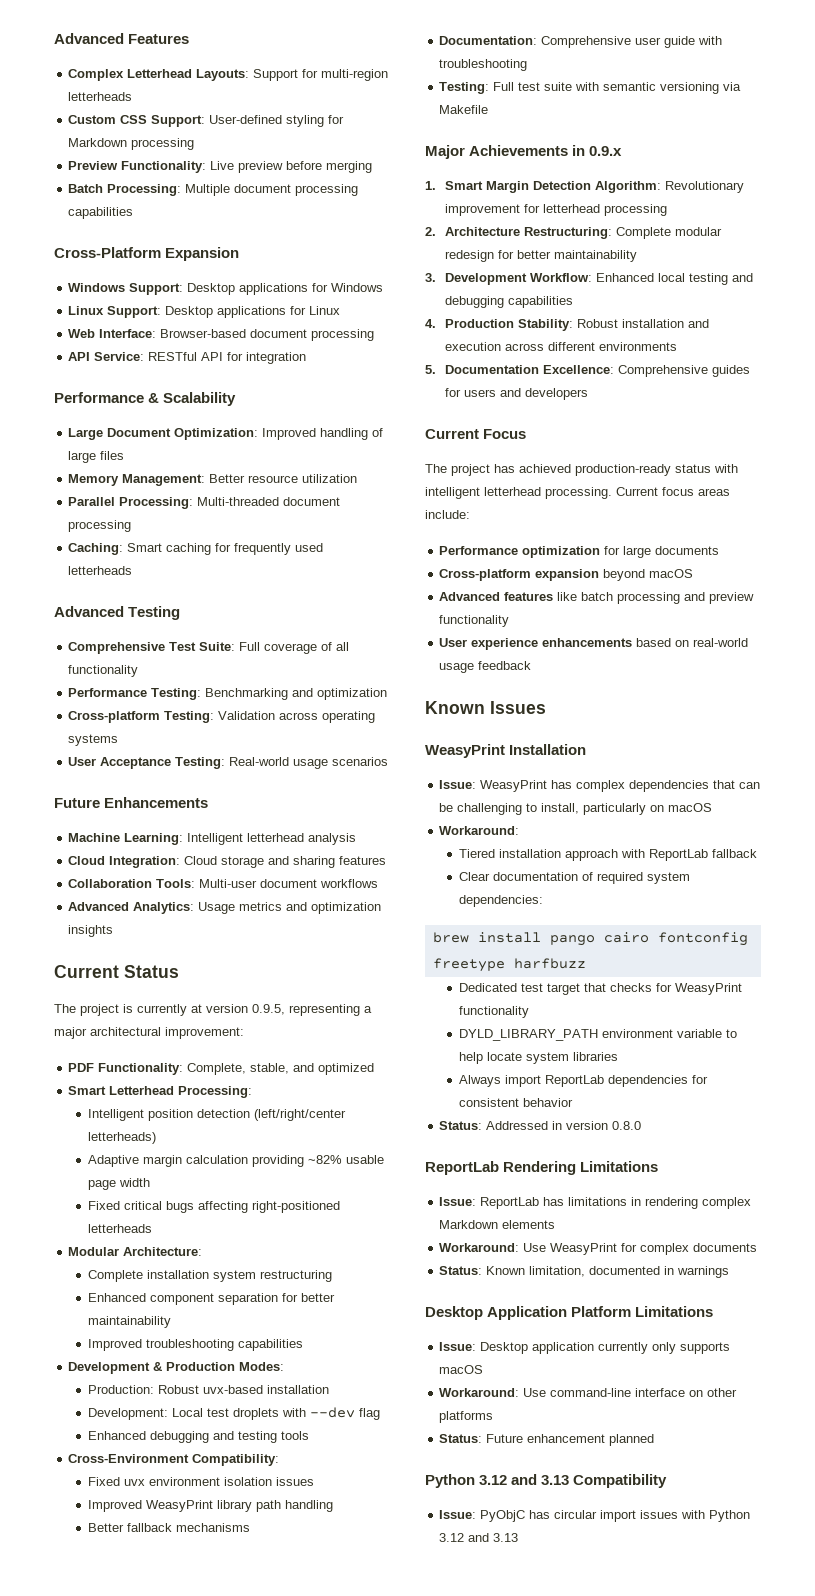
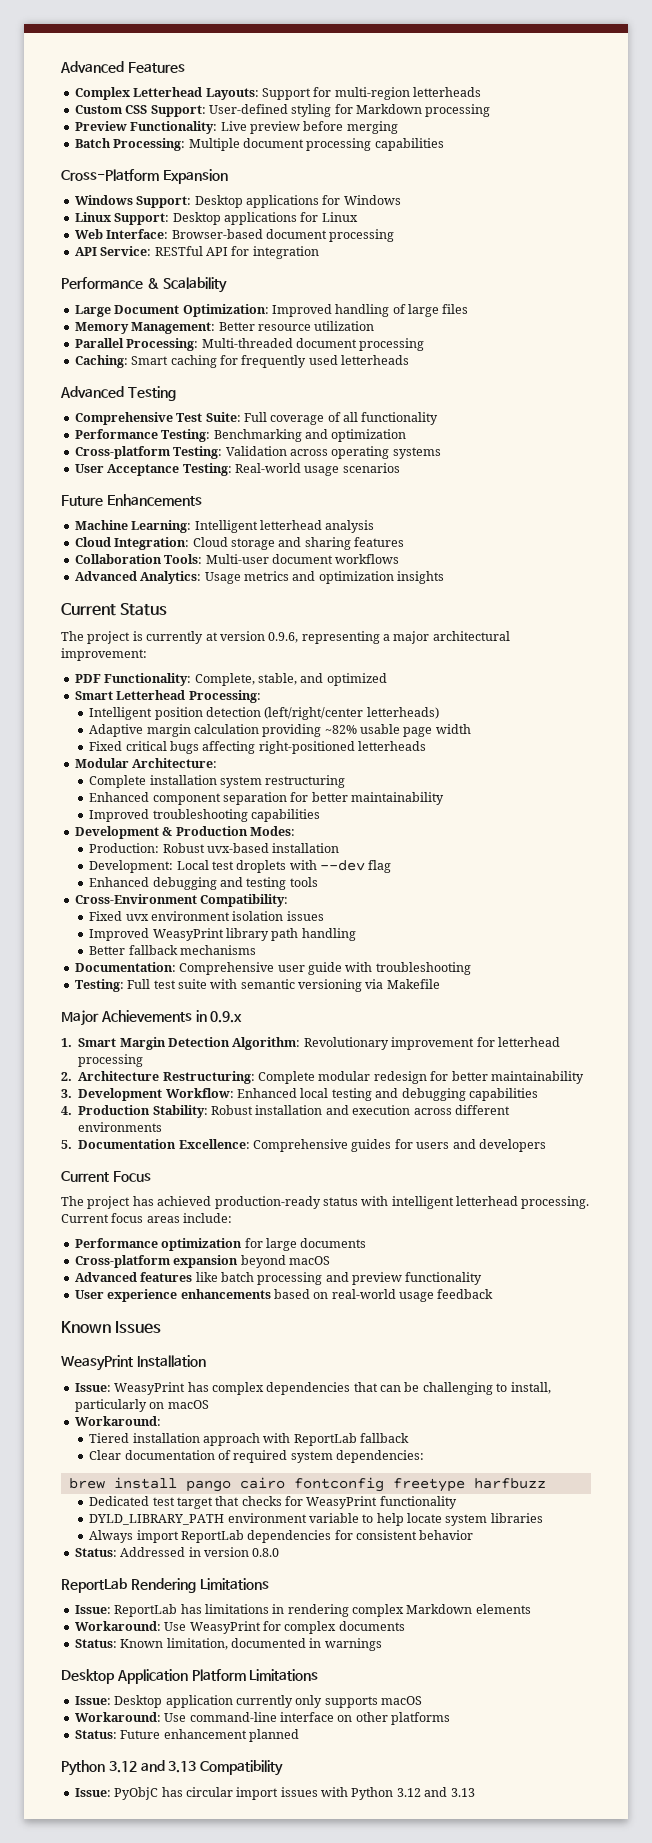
[252,1004,285,1015] 0.9.5, -> [268,632,299,643] 0.9.6,

